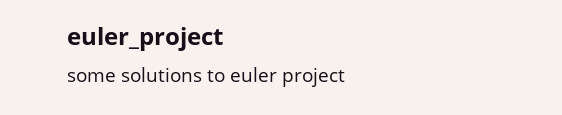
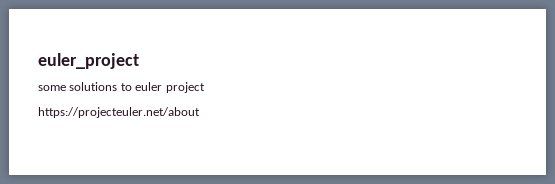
(345, 77) none -> [38,107,200,118] // https://projecteuler.net/about

